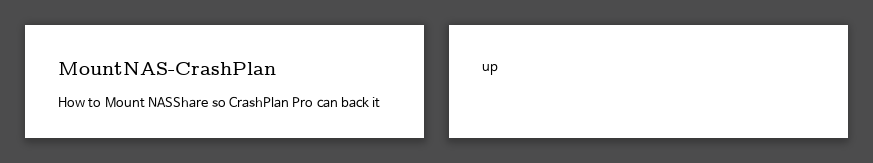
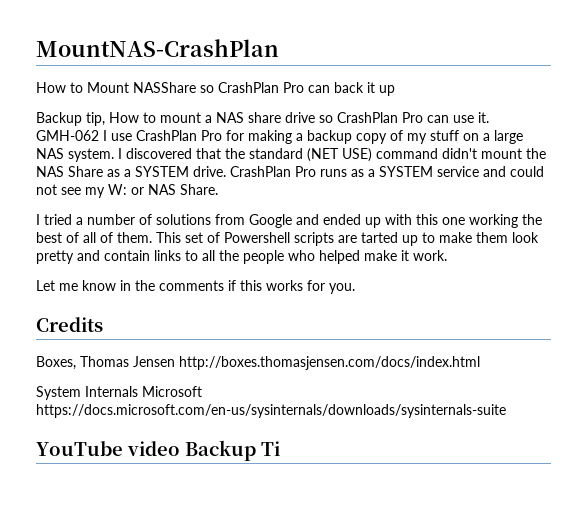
(498, 69) none -> [36,112,489,126] [36,130,523,144] [36,148,546,162] [36,166,544,177] [36,184,218,198] [36,214,542,228] [36,232,539,246] [36,250,447,264] [36,280,355,294] [36,317,103,332] [36,356,480,370] [36,386,202,400] [36,404,506,418] [36,440,280,461] // Backup tip, How to mount a NAS share drive so CrashPlan Pro can use it. GMH-062 I use CrashPlan Pro for making a backup copy of my stuff on a large NAS system. I discovered that the standard (NET USE) command didn't mount the NAS Share as a SYSTEM drive. CrashPlan Pro runs as a SYSTEM service and could not see my W: or NAS Share. // I tried a number of solutions from Google and ended up with this one working the best of all of them. This set of Powershell scripts are tarted up to make them look pretty and contain links to all the people who helped make it work. // Let me know in the comments if this works for you. // Credits // Boxes, Thomas Jensen http://boxes.thomasjensen.com/docs/index.html // System Internals Microsoft https://docs.microsoft.com/en-us/sysinternals/downloads/sysinternals-suite // YouTube video Backup Ti

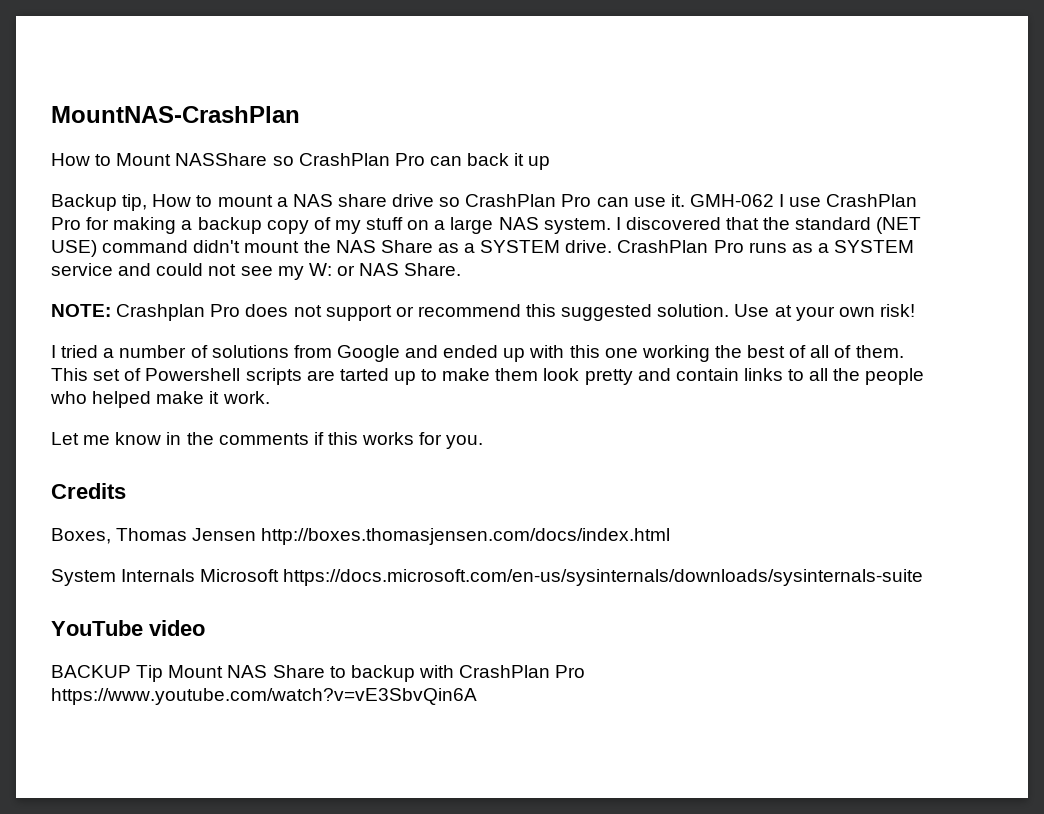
(218, 189) none -> [51,304,915,321] // NOTE: Crashplan Pro does not support or recommend this suggested solution. Use at your own risk!
[185,440,280,461] Backup Ti -> [51,665,586,682] [51,688,477,705] // BACKUP Tip Mount NAS Share to backup with CrashPlan Pro https://www.youtube.com/watch?v=vE3SbvQin6A

